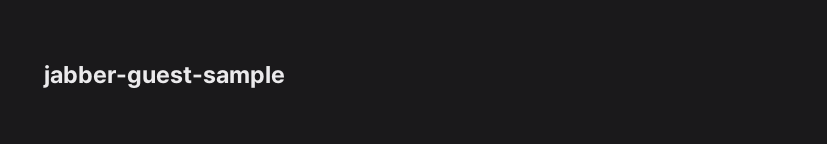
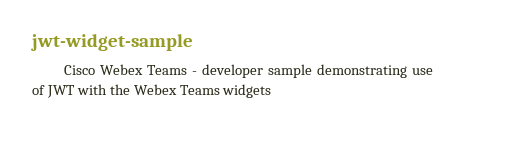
[43,65,285,89] jabber-guest-sample -> [31,34,193,51] [64,64,433,78] [32,84,272,98] jwt-widget-sample // Cisco Webex Teams - developer sample demonstrating use of JWT with the Webex Teams widgets

